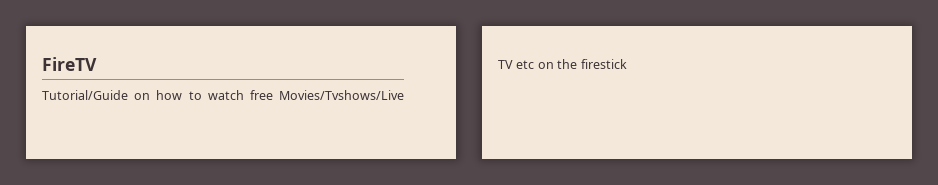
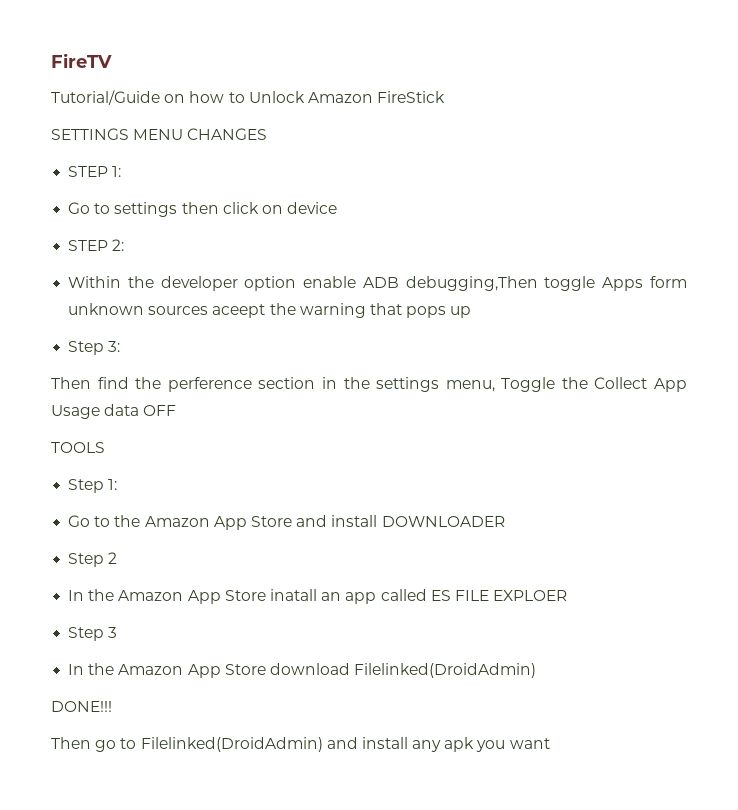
[207,90,404,100] [498,59,627,69] watch free Movies/Tvshows/Live TV etc on the firestick -> [248,91,446,103] [51,128,268,140] [68,166,122,177] [68,202,338,217] [68,239,125,251] [68,276,688,291] [68,303,472,318] [68,341,121,355] [51,377,687,392] [51,404,177,419] [51,442,105,453] [68,479,118,493] [68,515,505,530] [68,552,118,567] [68,589,568,604] [68,627,118,641] [68,663,537,678] [51,701,112,712] [51,737,550,752] Unlock Amazon FireStick // SETTINGS MENU CHANGES // STEP 1: // Go to settings then click on device // STEP 2: // Within the developer option enable ADB debugging,Then toggle Apps form unknown sources aceept the warning that pops up // Step 3: // Then find the perference section in the settings menu, Toggle the Collect App Usage data OFF // TOOLS // Step 1: // Go to the Amazon App Store and install DOWNLOADER // Step 2 // In the Amazon App Store inatall an app called ES FILE EXPLOER // Step 3 // In the Amazon App Store download Filelinked(DroidAdmin) // DONE!!! // Then go to Filelinked(DroidAdmin) and install any apk you want

